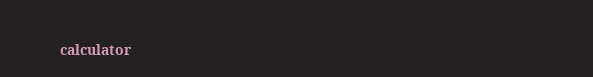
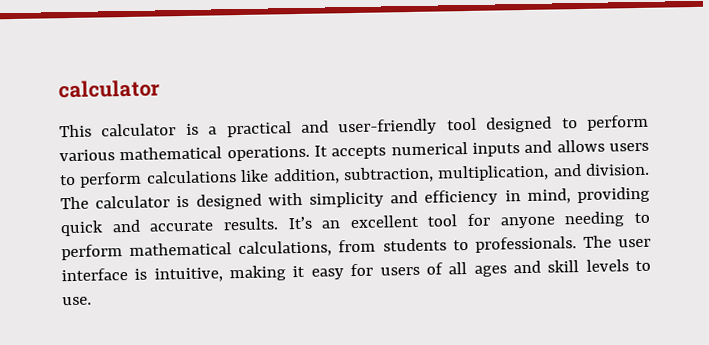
[60,44,132,55] calculator -> [58,79,160,99] [59,114,649,138] [59,139,649,162] [60,162,650,188] [60,186,650,210] [60,211,650,237] [61,235,651,261] [61,259,652,283] [62,296,92,306] calculator // This calculator is a practical and user-friendly tool designed to perform various mathematical operations. It accepts numerical inputs and allows users to perform calculations like addition, subtraction, multiplication, and division. The calculator is designed with simplicity and efficiency in mind, providing quick and accurate results. It’s an excellent tool for anyone needing to perform mathematical calculations, from students to professionals. The user interface is intuitive, making it easy for users of all ages and skill levels to use.

